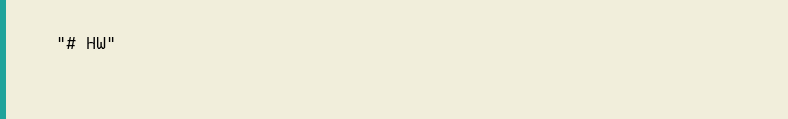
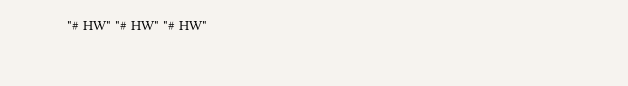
[56,37,116,49] "# HW" -> [67,21,207,30] "# HW" "# HW" "# HW"

